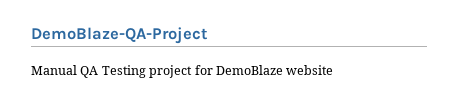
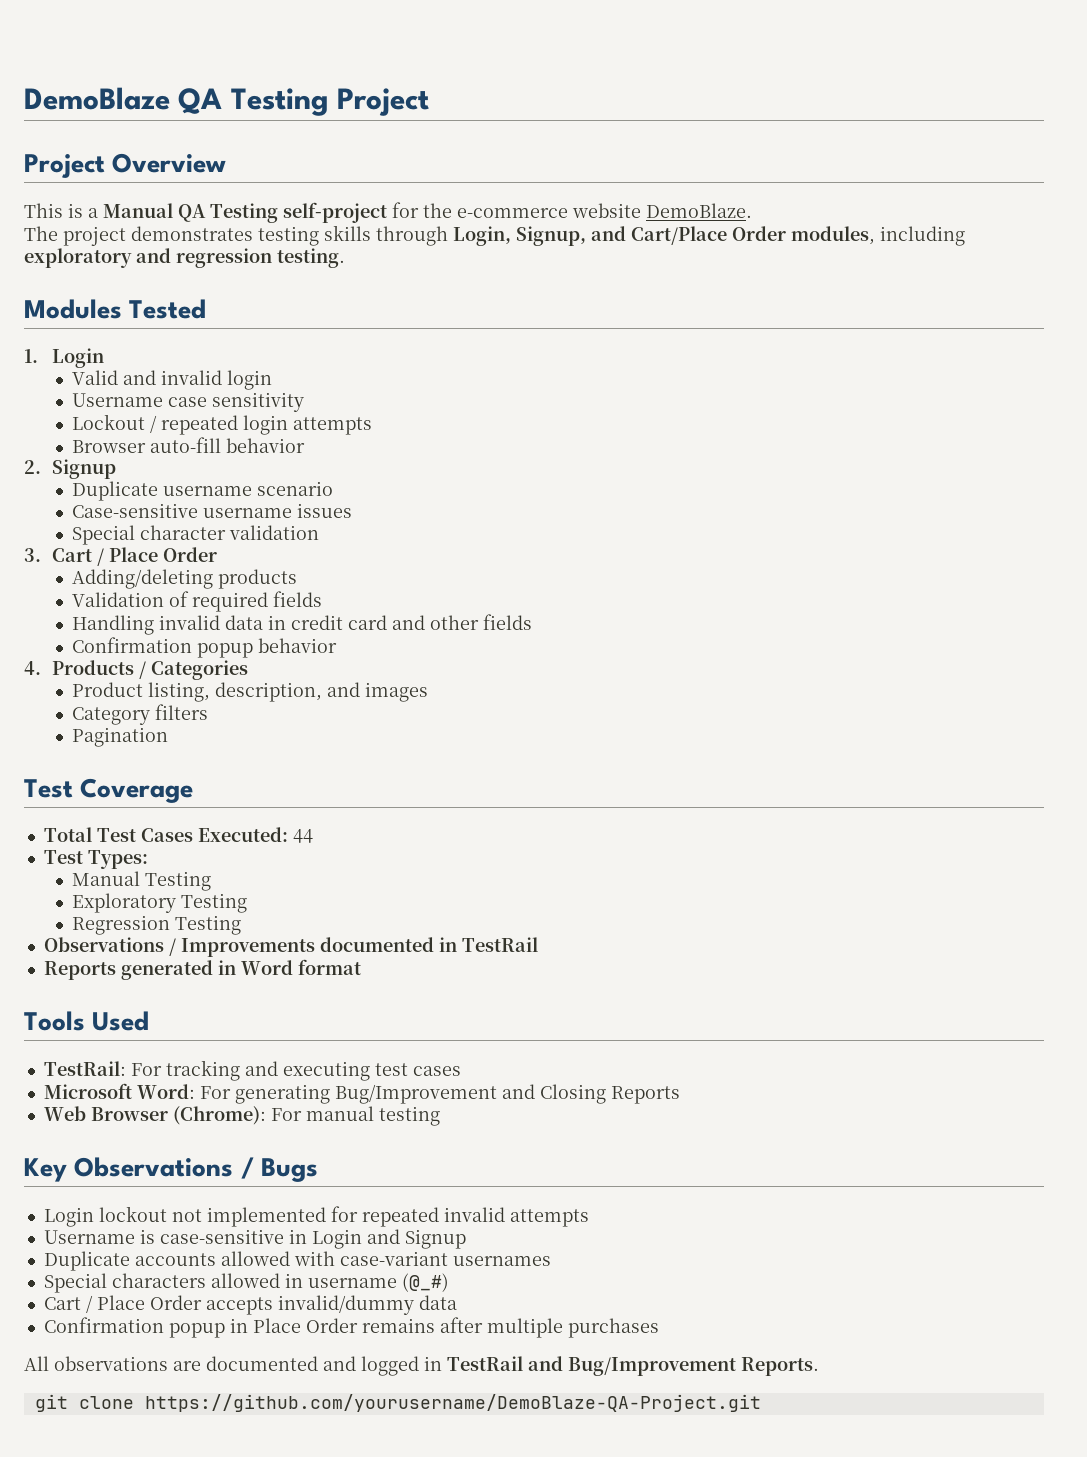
[31,27,208,44] [31,65,334,78] DemoBlaze-QA-Project // Manual QA Testing project for DemoBlaze website -> [24,87,430,116] [24,153,227,178] [24,202,752,223] [24,225,965,246] [24,248,345,268] [24,299,207,319] [24,348,104,368] [71,370,272,390] [71,392,304,412] [71,414,372,435] [71,437,305,453] [24,459,116,479] [71,481,333,501] [71,503,352,518] [71,525,319,545] [24,547,217,566] [71,569,297,589] [71,591,322,612] [71,614,532,635] [71,637,337,658] [24,660,248,680] [71,682,428,702] [71,704,208,725] [71,727,168,747] [24,778,194,803] [43,827,313,843] [43,850,148,869] [71,871,211,891] [71,893,247,913] [71,915,241,935] [43,937,538,957] [43,959,361,980] [24,1011,150,1031] [43,1060,461,1081] [43,1083,680,1104] [43,1106,440,1126] [24,1157,318,1182] [43,1206,589,1227] [43,1229,466,1249] [43,1251,551,1271] [43,1273,449,1293] [43,1295,457,1315] [43,1317,659,1338] [24,1356,819,1376] [34,1394,761,1412] DemoBlaze QA Testing Project // Project Overview // This is a Manual QA Testing self-project for the e-commerce website DemoBlaze. // The project demonstrates testing skills through Login, Signup, and Cart/Place Order modules, including exploratory and regression testing. // Modules Tested // 1. Login // Valid and invalid login // Username case sensitivity // Lockout / repeated login attempts // Browser auto-fill behavior // 2. Signup // Duplicate username scenario // Case-sensitive username issues // Special character validation // 3. Cart / Place Order // Adding/deleting products // Validation of required fields // Handling invalid data in credit card and other fields // Confirmation popup behavior // 4. Products / Categories // Product listing, description, and images // Category filters // Pagination // Test Coverage // Total Test Cases Executed: 44 // Test Types: // Manual Testing // Exploratory Testing // Regression Testing // Observations / Improvements documented in TestRail // Reports generated in Word format // Tools Used // TestRail: For tracking and executing test cases // Microsoft Word: For generating Bug/Improvement and Closing Reports // Web Browser (Chrome): For manual testing // Key Observations / Bugs // Login lockout not implemented for repeated invalid attempts // Username is case-sensitive in Login and Signup // Duplicate accounts allowed with case-variant usernames // Special characters allowed in username (@_#) // Cart / Place Order accepts invalid/dummy data // Confirmation popup in Place Order remains after multiple purchases // All observations are documented and logged in TestRail and Bug/Improvement Reports. // git clone https://github.com/yourusername/DemoBlaze-QA-Project.git

